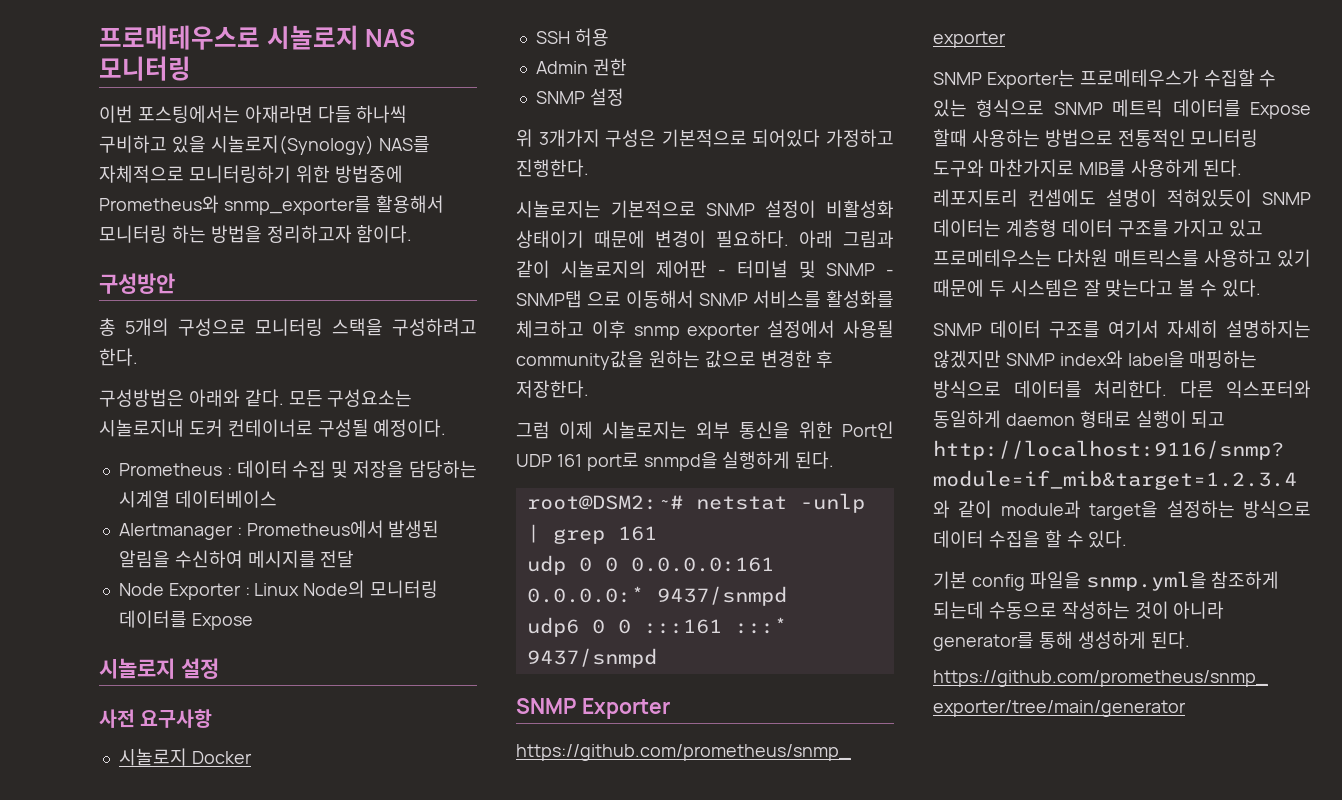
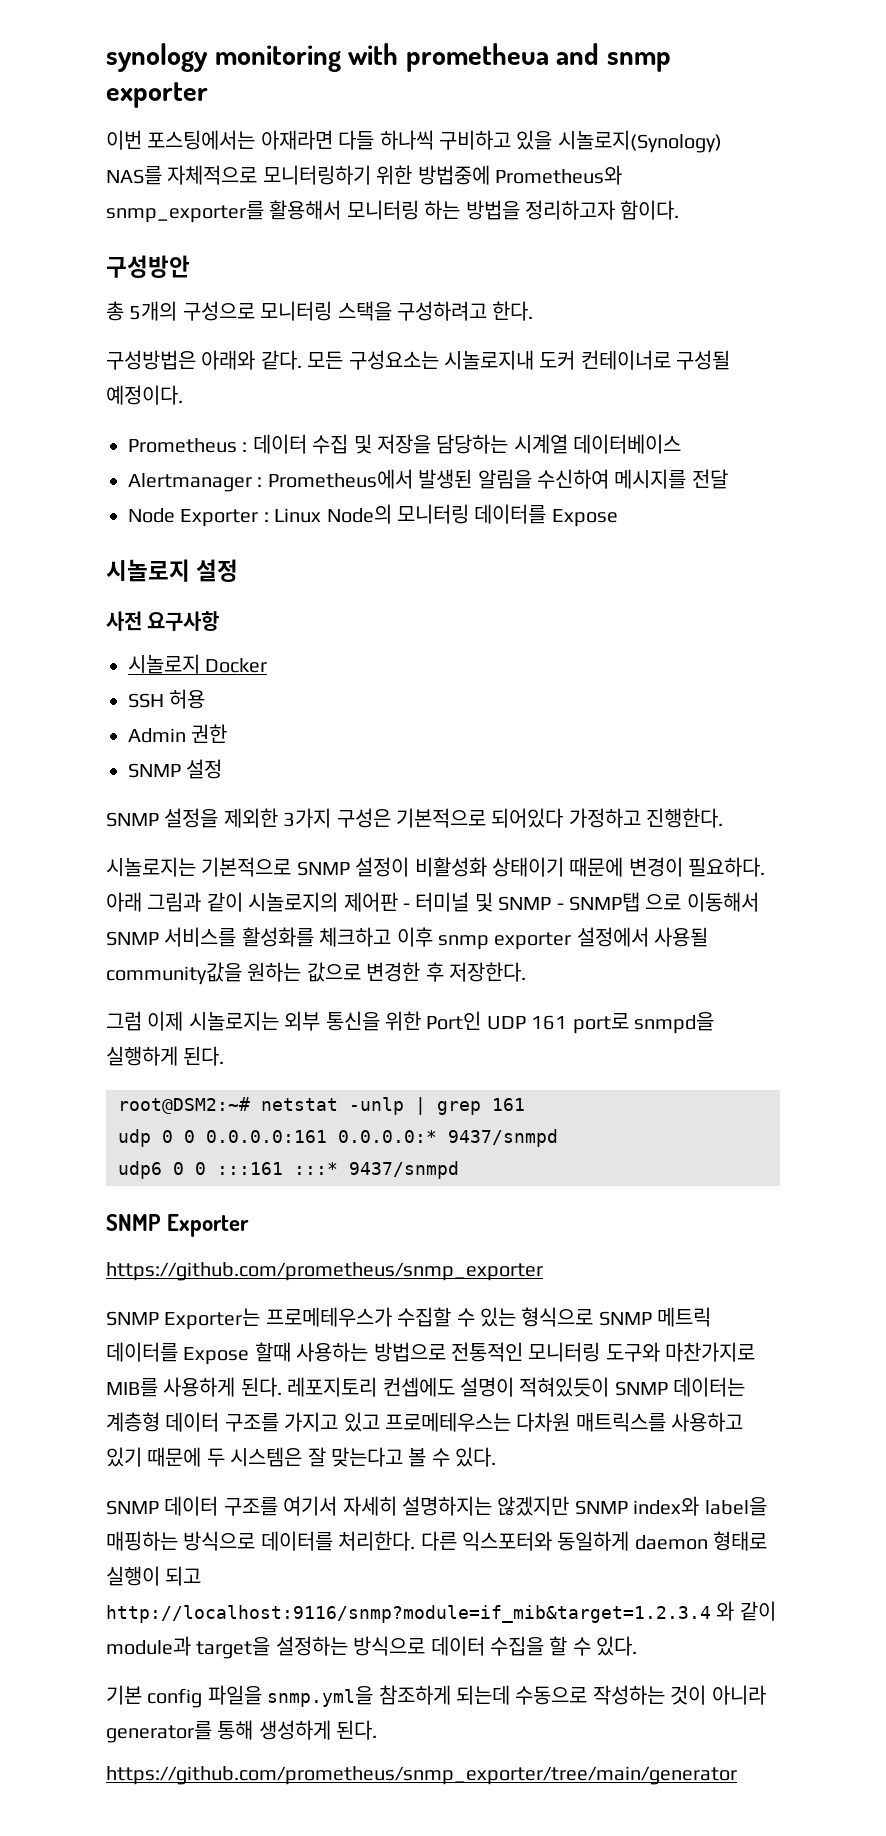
[99,25,416,50] [99,56,191,81] 프로메테우스로 시놀로지 NAS 모니터링 -> [106,43,671,72] [106,82,208,108] synology monitoring with prometheua and snmp exporter
[516,129,600,147] 위 3개가지 -> [106,808,332,828] SNMP 설정을 제외한 3가지

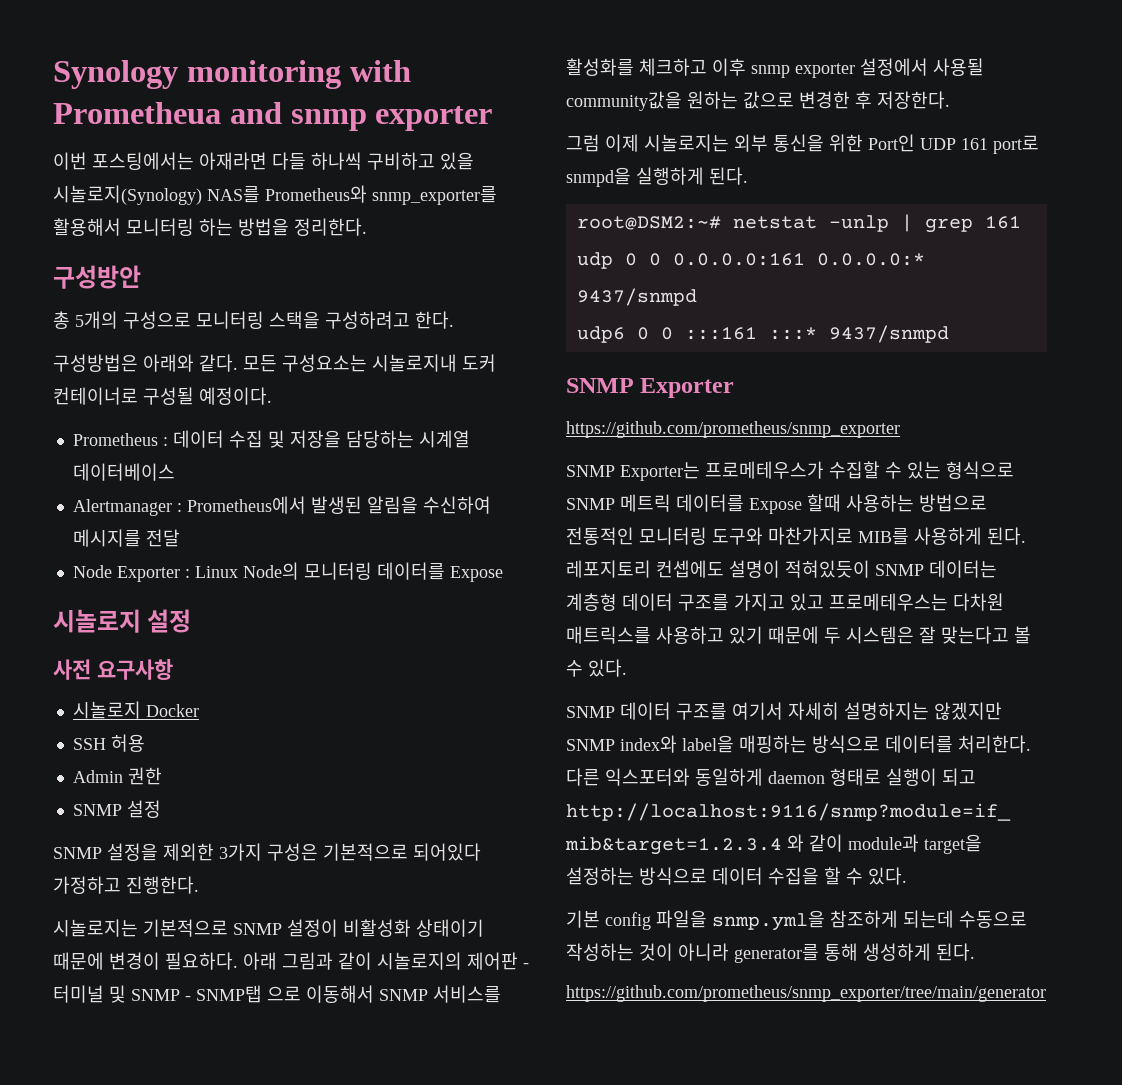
[106,43,208,72] synology -> [53,60,178,89] Synology
[405,43,549,72] prometheua -> [53,102,221,124] Prometheua
[167,165,490,185] 자체적으로 모니터링하기 위한 방법중에 -> (260, 194) none
[525,200,680,220] 정리하고자 함이다. -> [294,218,367,236] 정리한다.

